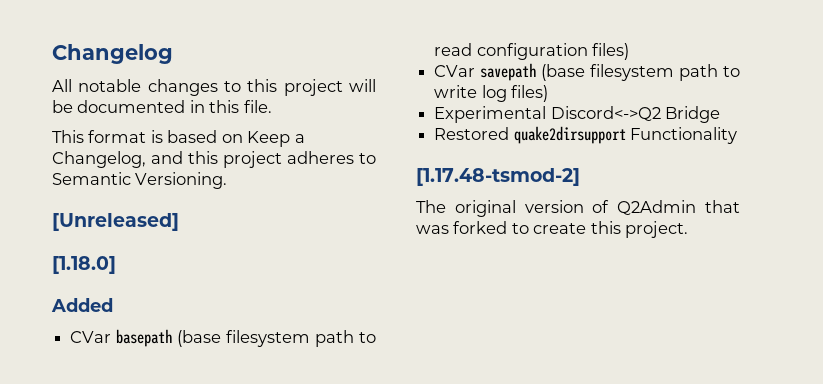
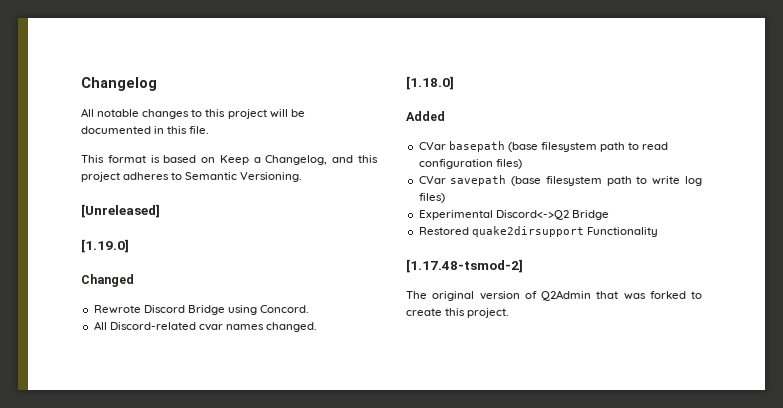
(179, 222) none -> [81,239,129,253] [81,274,134,287] [93,305,310,315] [93,321,318,332] // [1.19.0] // Changed // Rewrote Discord Bridge using Concord. // All Discord-related cvar names changed.

